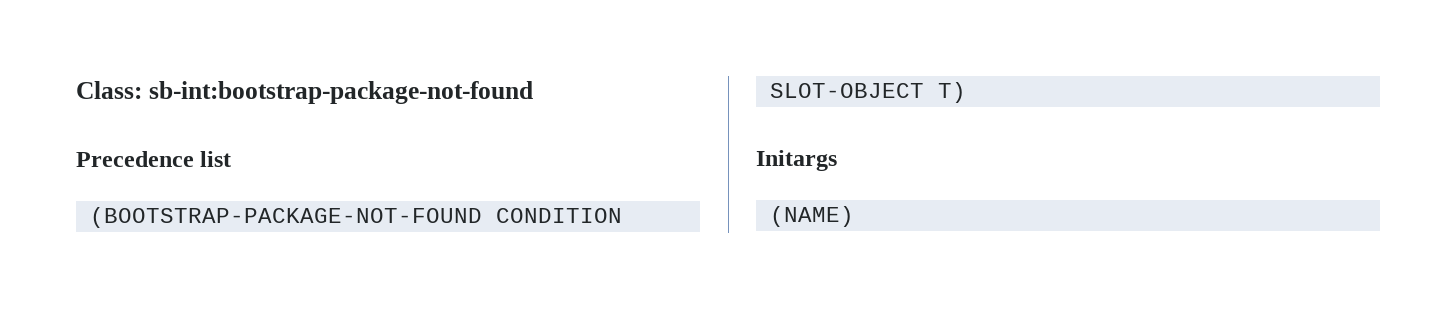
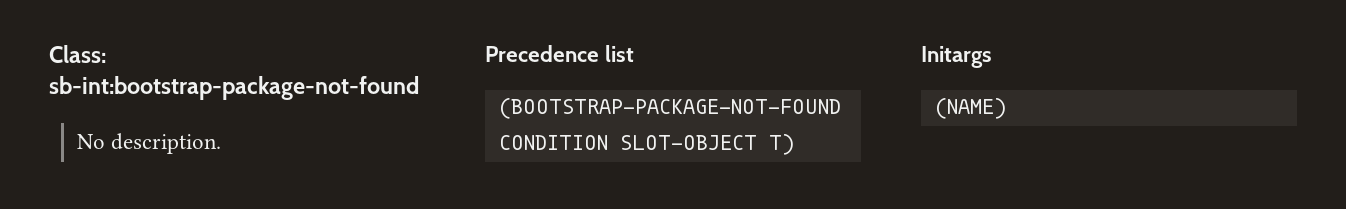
(533, 92) none -> [76,133,221,154] // No description.

